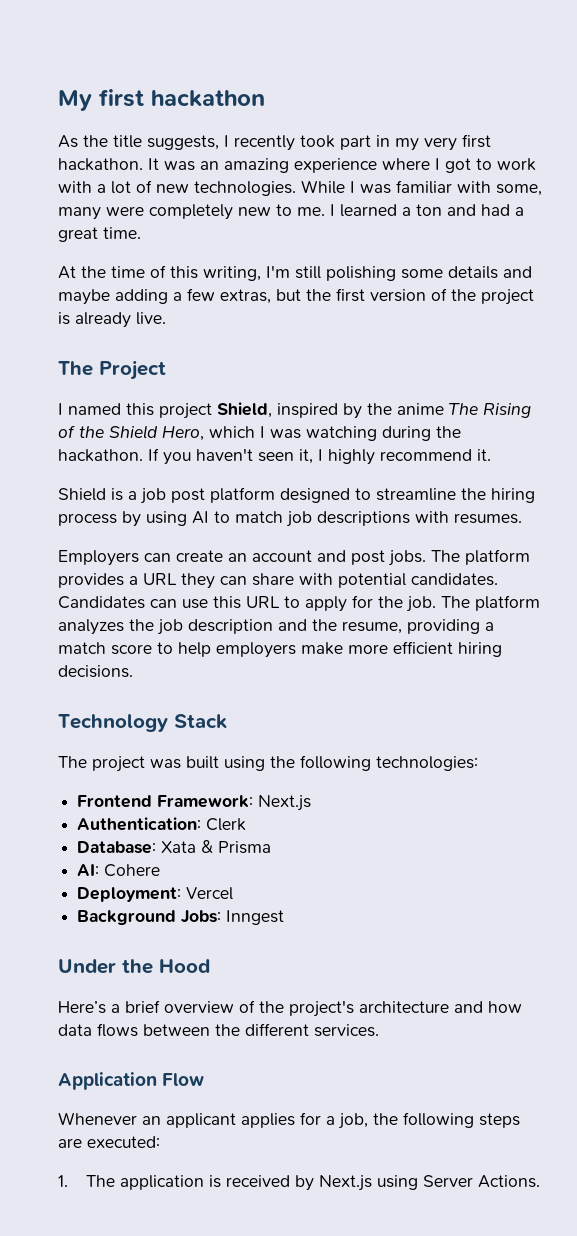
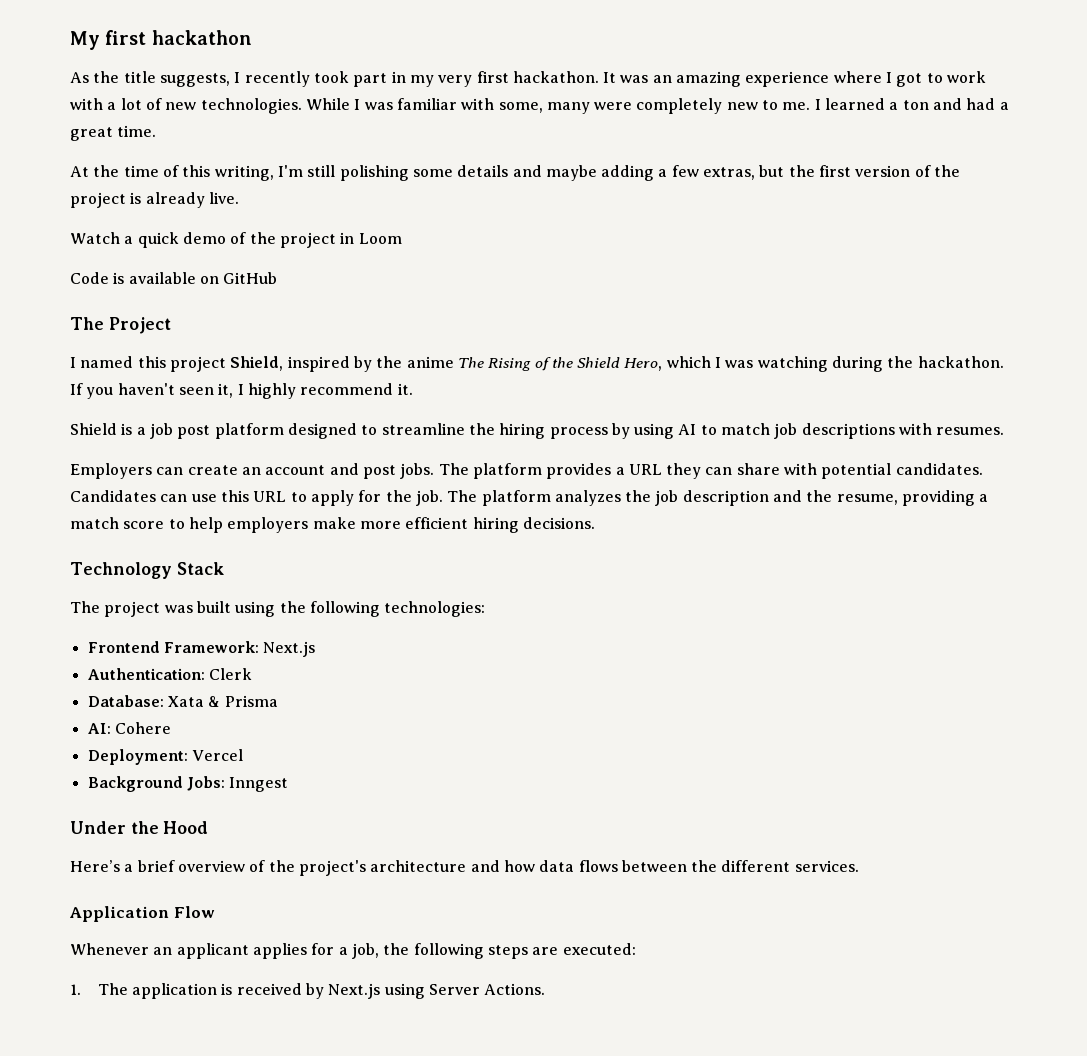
(166, 318) none -> [70,232,402,248] [70,272,278,284] // Watch a quick demo of the project in Loom // Code is available on GitHub

